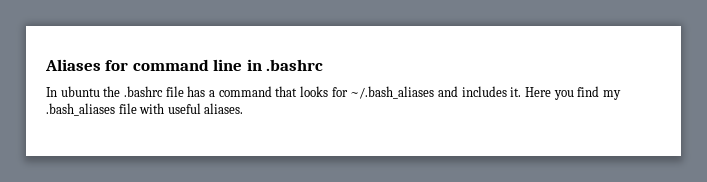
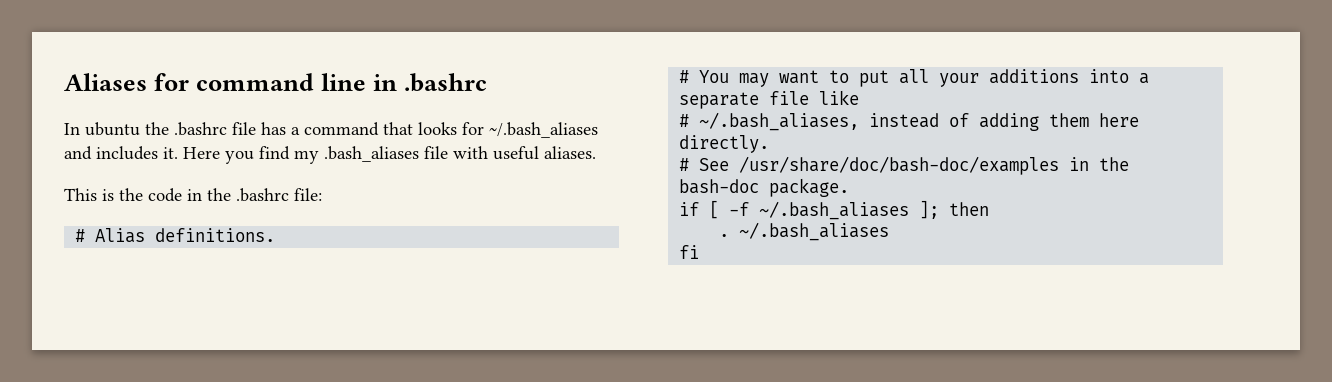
(244, 108) none -> [64,188,322,202] [75,228,276,243] [679,69,1150,87] [679,90,860,109] [679,112,1140,131] [679,135,770,153] [679,156,1130,175] [679,178,850,197] [679,200,990,220] [719,222,890,241] [679,245,700,259] // This is the code in the .bashrc file: // # Alias definitions. // # You may want to put all your additions into a separate file like // # ~/.bash_aliases, instead of adding them here directly. // # See /usr/share/doc/bash-doc/examples in the bash-doc package. // if [ -f ~/.bash_aliases ]; then // . ~/.bash_aliases // fi

